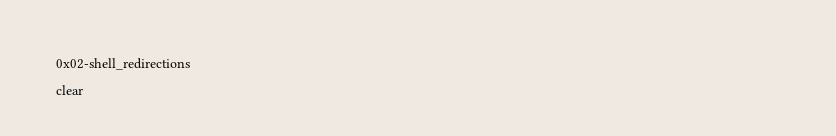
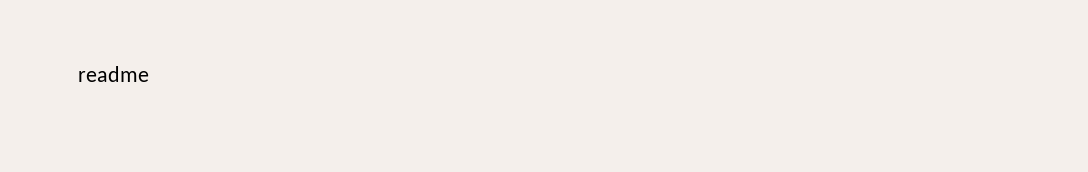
[56,58,190,70] [56,85,83,95] 0x02-shell_redirections // clear -> [78,66,149,82] readme

